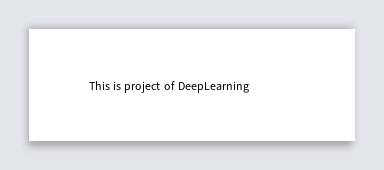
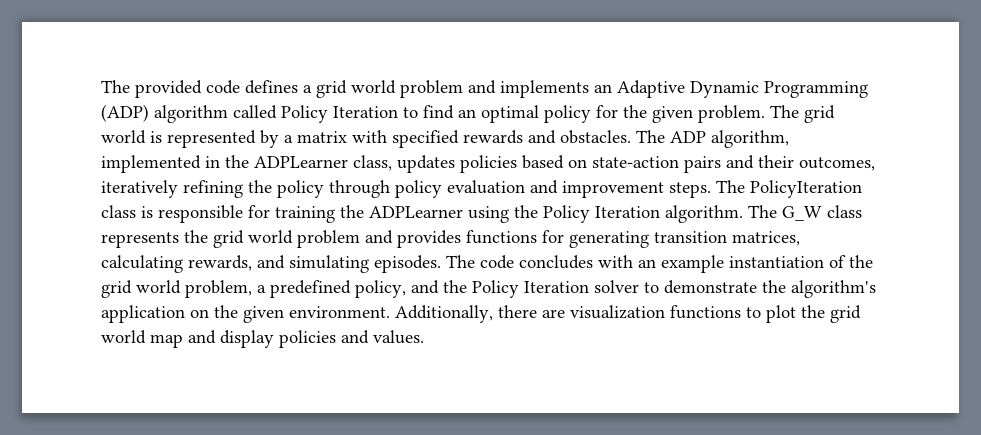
[89,81,249,93] This is project of DeepLearning -> [101,80,868,98] [101,104,835,123] [101,130,789,148] [101,155,875,173] [101,180,862,198] [101,205,862,223] [101,230,800,248] [101,255,873,273] [101,280,876,298] [101,305,861,323] [101,330,424,348] The provided code defines a grid world problem and implements an Adaptive Dynamic Programming (ADP) algorithm called Policy Iteration to find an optimal policy for the given problem. The grid world is represented by a matrix with specified rewards and obstacles. The ADP algorithm, implemented in the ADPLearner class, updates policies based on state-action pairs and their outcomes, iteratively refining the policy through policy evaluation and improvement steps. The PolicyIteration class is responsible for training the ADPLearner using the Policy Iteration algorithm. The G_W class represents the grid world problem and provides functions for generating transition matrices, calculating rewards, and simulating episodes. The code concludes with an example instantiation of the grid world problem, a predefined policy, and the Policy Iteration solver to demonstrate the algorithm's application on the given environment. Additionally, there are visualization functions to plot the grid world map and display policies and values.

